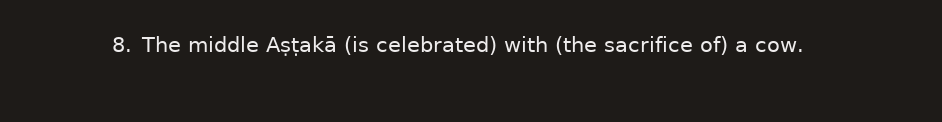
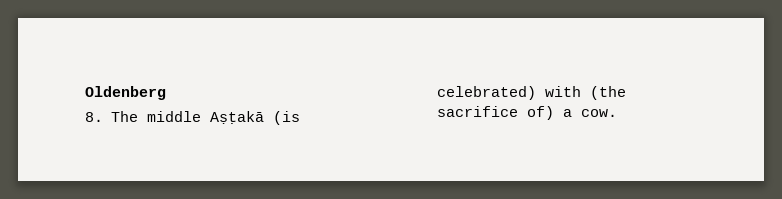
(112, 44) none -> [85,86,166,100] Oldenberg //

